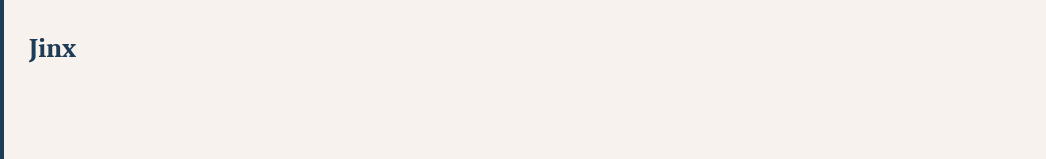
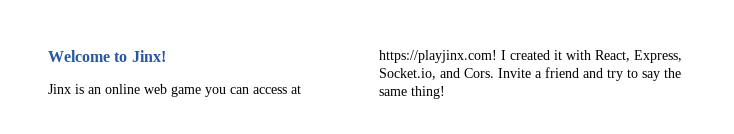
[28,38,76,63] Jinx -> [48,50,166,62] [48,84,301,97] [379,50,682,63] [379,67,681,81] [379,86,445,99] Welcome to Jinx! // Jinx is an online web game you can access at https://playjinx.com! I created it with React, Express, Socket.io, and Cors. Invite a friend and try to say the same thing!

